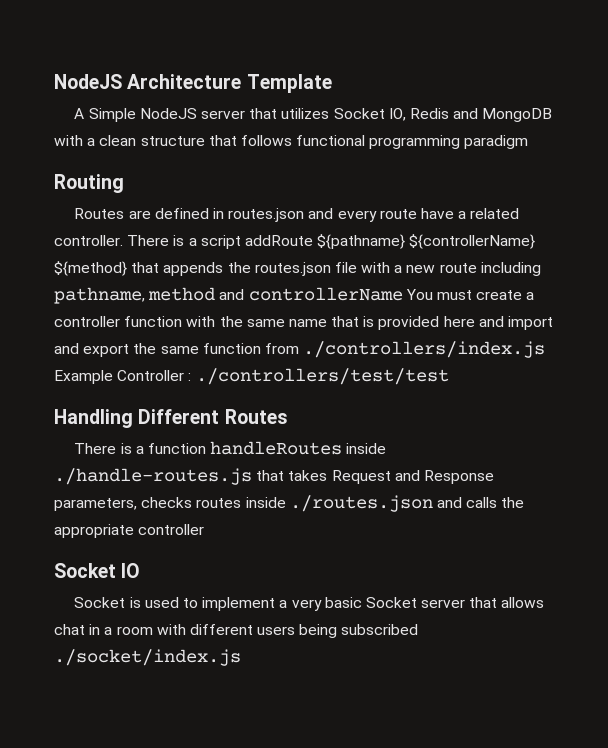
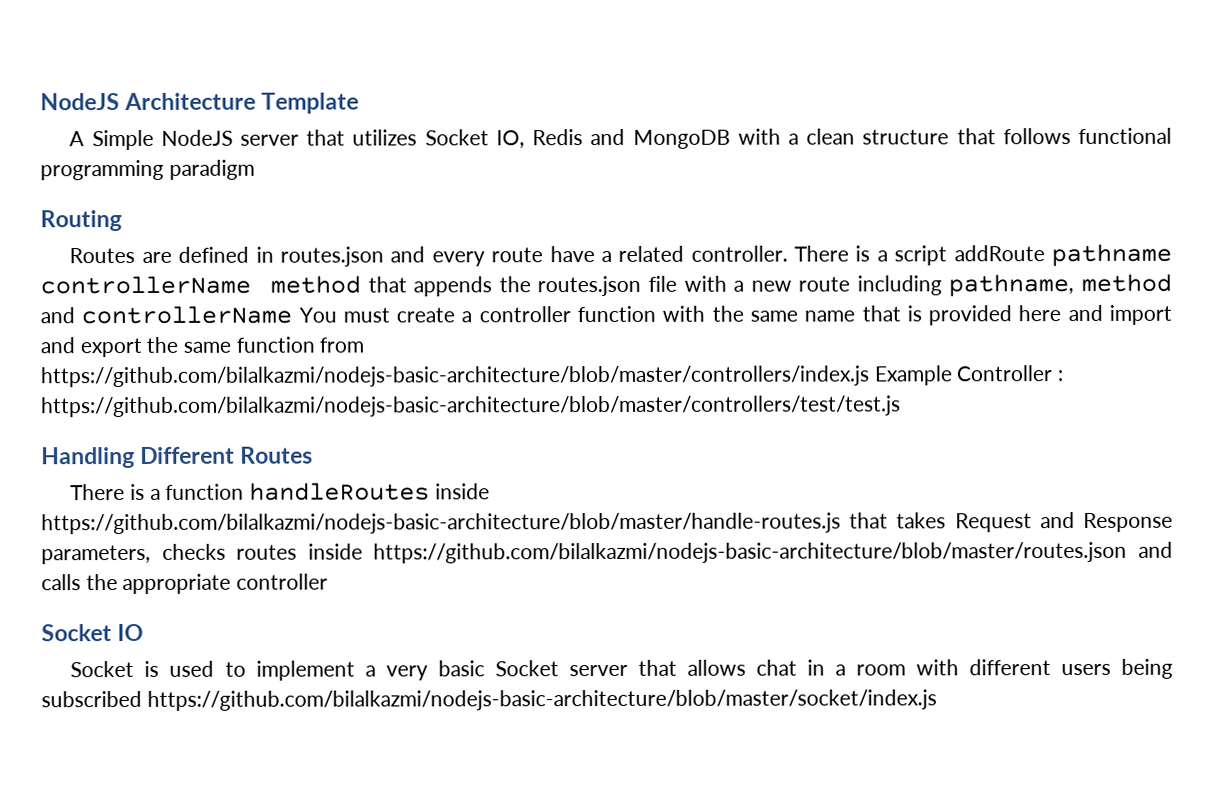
[317,234,536,249] [54,261,127,276] ${pathname} ${controllerName} ${method} -> [1050,243,1172,267] [40,275,362,295] pathname controllerName method
[303,341,546,358] ./controllers/index.js -> [40,365,869,388] https://github.com/bilalkazmi/nodejs-basic-architecture/blob/master/controllers/index.js
[195,368,449,385] ./controllers/test/test -> [41,395,901,418] https://github.com/bilalkazmi/nodejs-basic-architecture/blob/master/controllers/test/test.js
[54,468,252,485] ./handle-routes.js -> [41,512,841,535] https://github.com/bilalkazmi/nodejs-basic-architecture/blob/master/handle-routes.js
[289,495,433,512] ./routes.json -> [373,541,1128,564] https://github.com/bilalkazmi/nodejs-basic-architecture/blob/master/routes.json
[54,649,241,666] ./socket/index.js -> [146,689,937,711] https://github.com/bilalkazmi/nodejs-basic-architecture/blob/master/socket/index.js

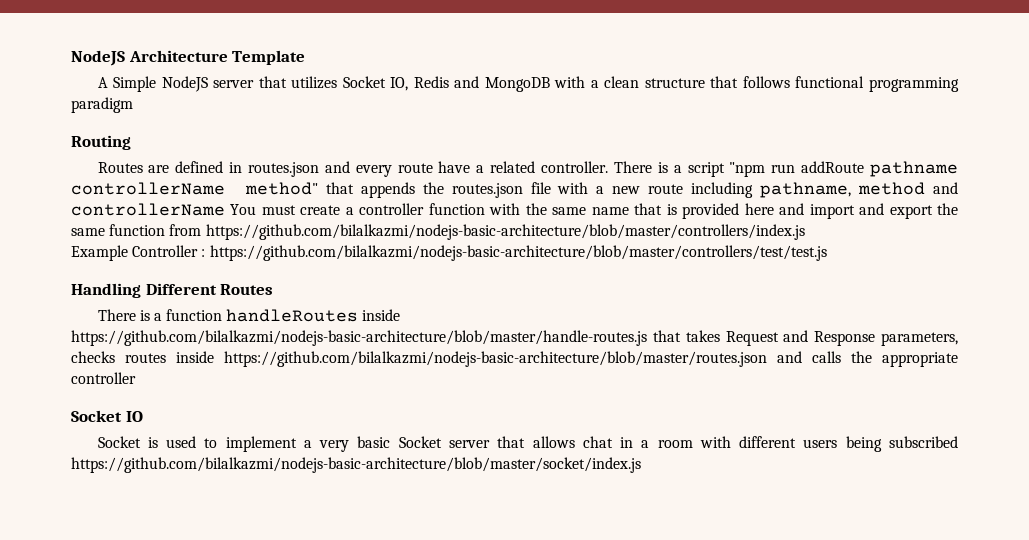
(948, 255) none -> [729,162,796,177] "npm run
[270,275,362,294] method -> [244,182,318,195] method"
(869, 376) none -> (805, 232) //

